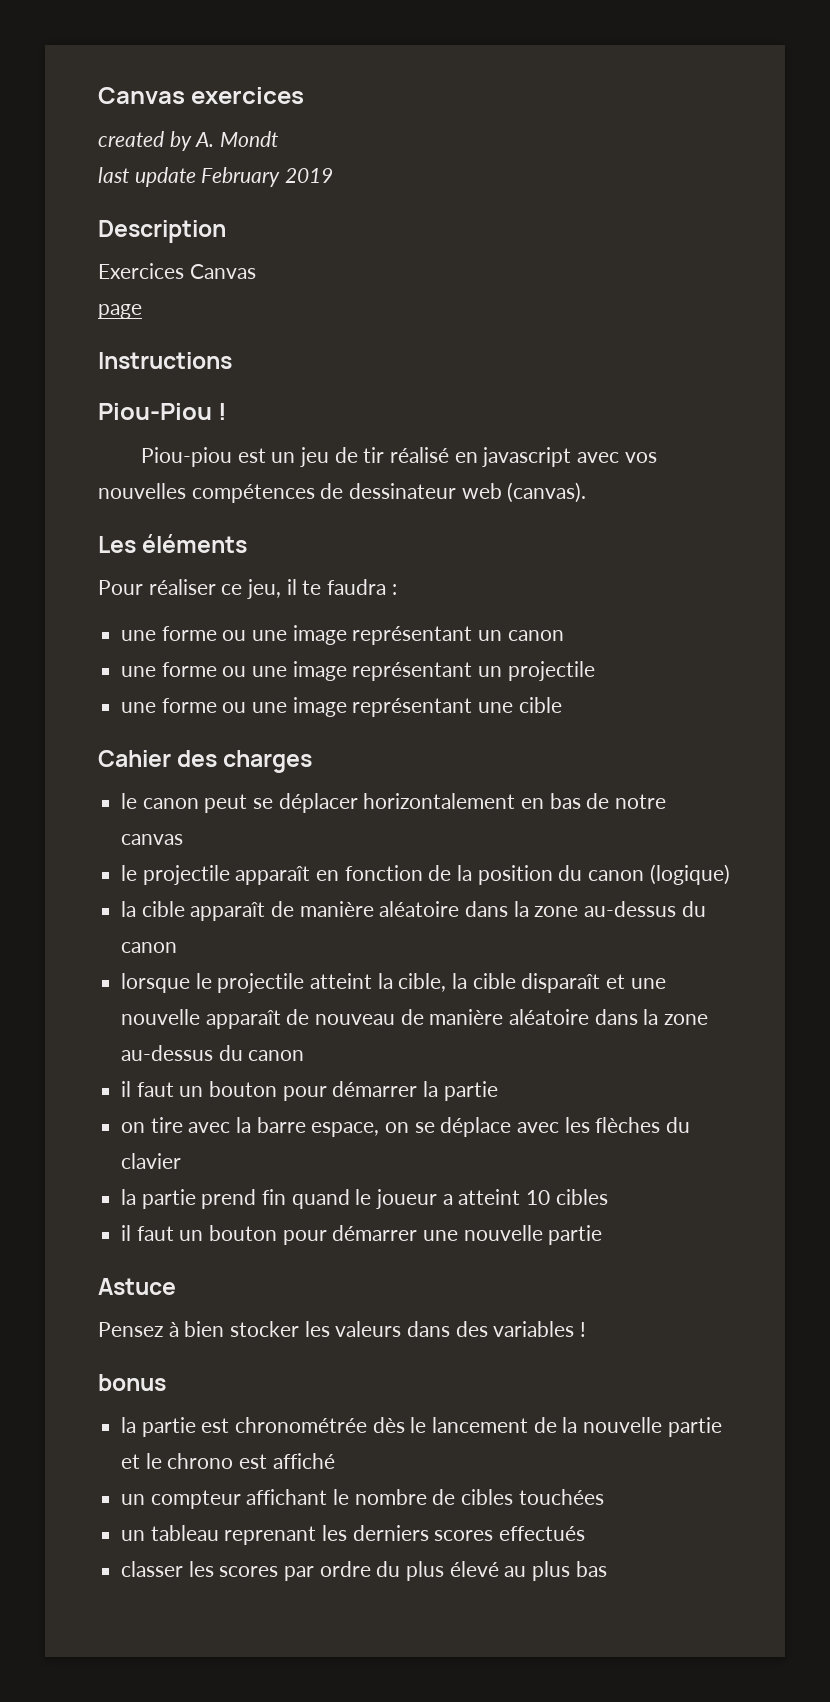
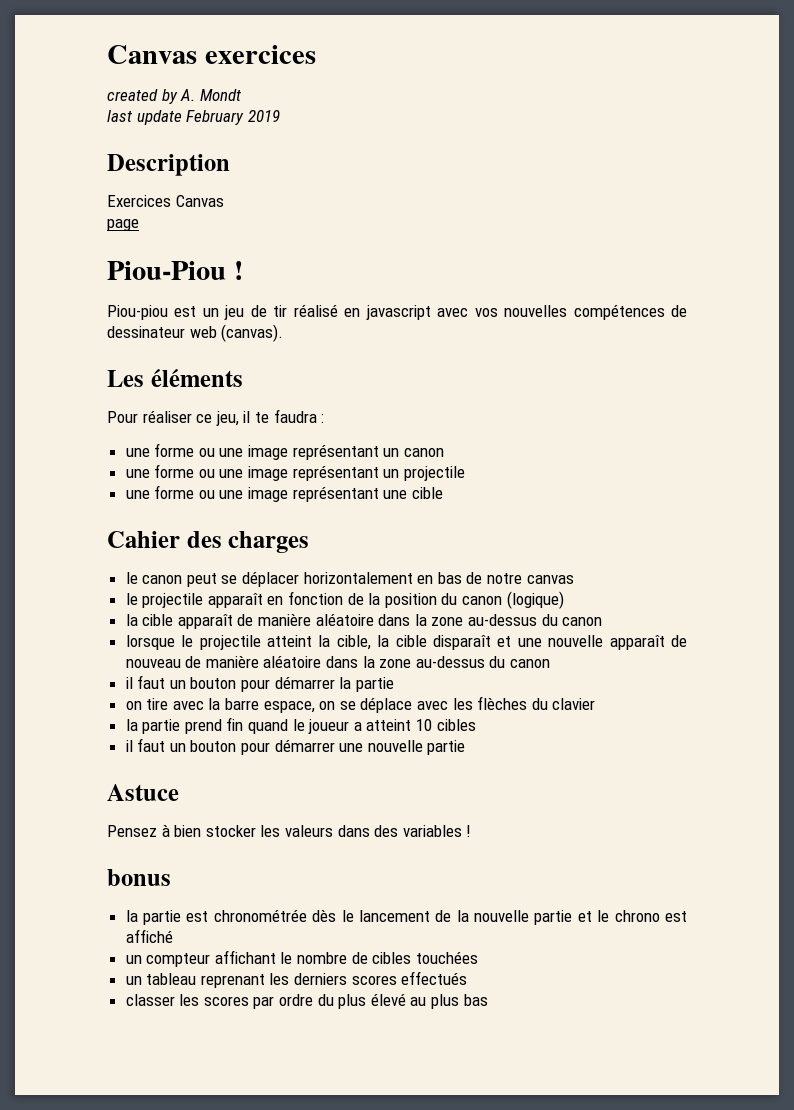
[98,352,232,369] // Instructions -> (139, 225) none

